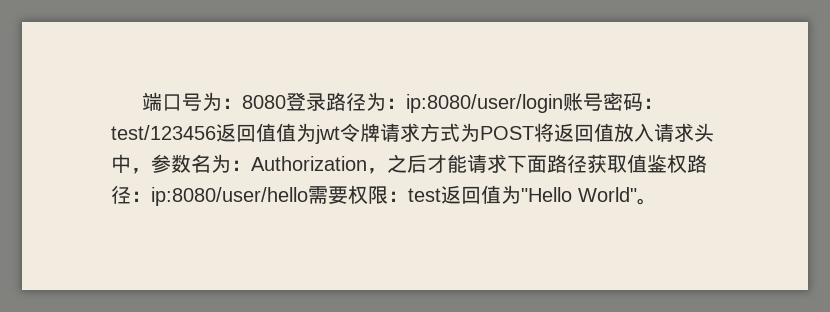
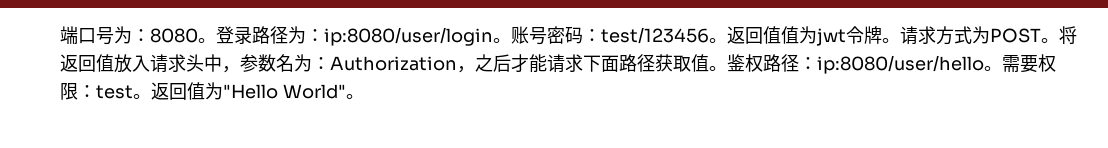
(287, 102) none -> [198,38,216,43] 。
(564, 103) none -> [493,38,511,43] 。
(216, 132) none -> [709,38,727,43] 。
(380, 132) none -> [882,38,900,43] 。
(534, 133) none -> [1041,38,1059,43] 。
(647, 163) none -> [709,66,727,71] 。
(308, 196) none -> [984,66,1002,71] 。
(441, 195) none -> [133,94,151,99] 。

